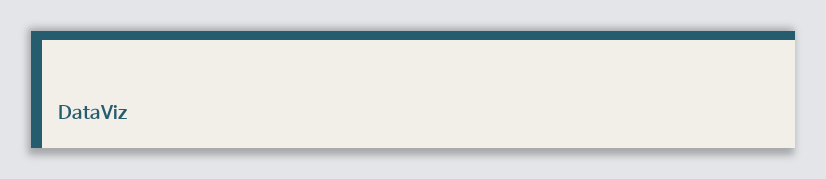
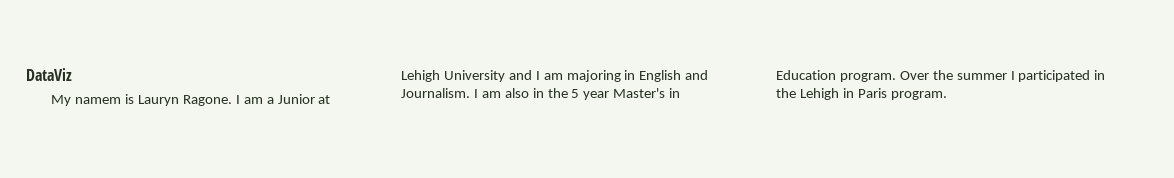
(127, 112) none -> [51,94,331,106] [401,70,709,82] [401,88,681,100] [776,70,1106,82] [776,88,947,100] // My namem is Lauryn Ragone. I am a Junior at Lehigh University and I am majoring in English and Journalism. I am also in the 5 year Master's in Education program. Over the summer I participated in the Lehigh in Paris program.

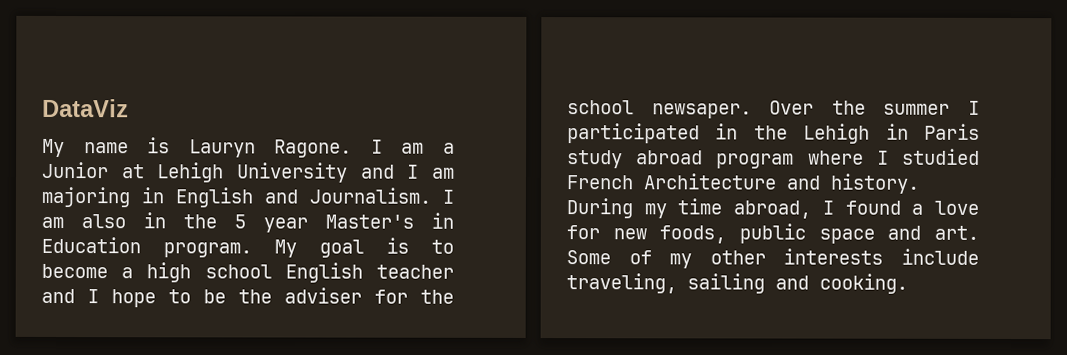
[75,97,122,104] namem -> [83,142,129,154] name
(896, 77) none -> [274,237,454,258] [41,262,454,283] [41,287,454,308] [567,100,752,119] My goal is to become a high school English teacher and I hope to be the adviser for the school newsaper.
[890,91,947,100] program. -> [567,148,980,169] [566,173,920,194] [566,198,979,219] [566,223,979,244] [566,248,979,269] [566,273,908,294] study abroad program where I studied French Architecture and history. During my time abroad, I found a love for new foods, public space and art. Some of my other interests include traveling, sailing and cooking.

